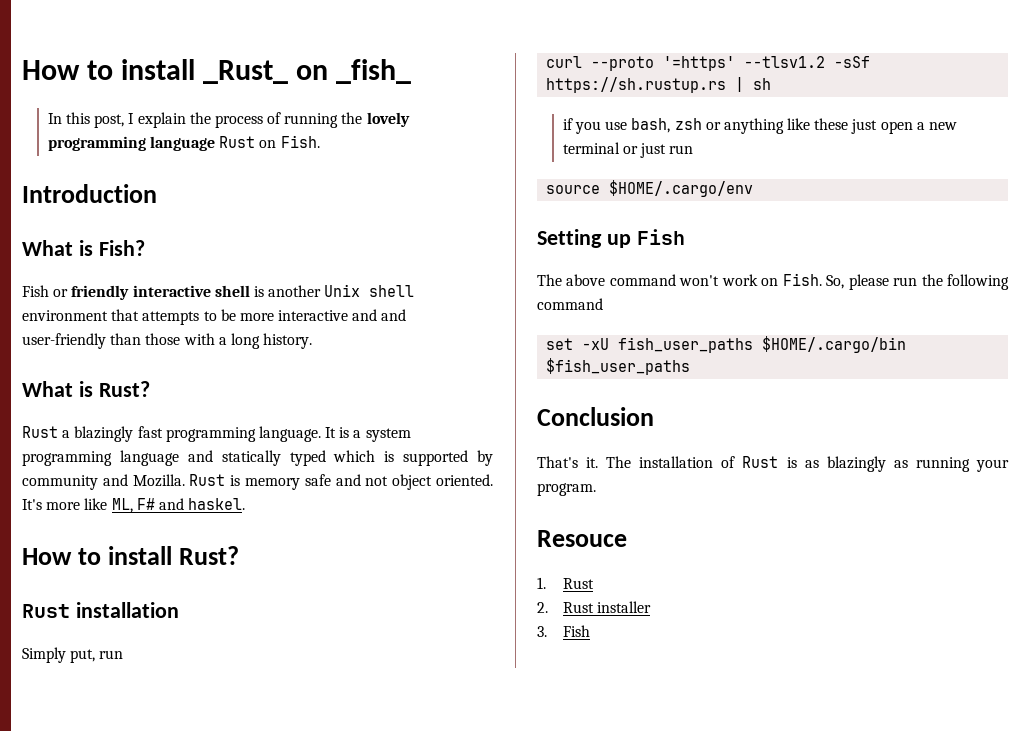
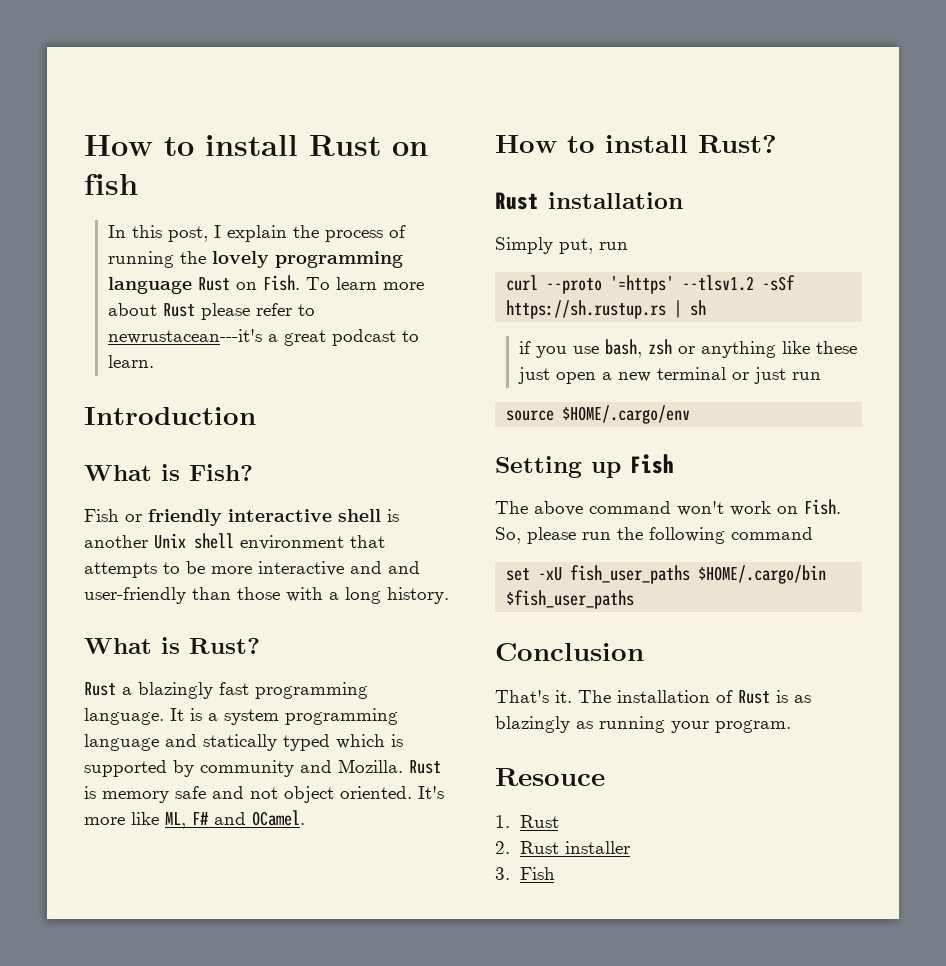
[22,59,411,84] How to install _Rust_ on _fish_ -> [84,135,428,156] [84,174,138,195] How to install Rust on fish
(320, 141) none -> [306,277,425,290] [108,303,316,320] [108,329,420,346] [108,355,155,368] To learn more about Rust please refer to newrustacean---it's a great podcast to learn.
[188,498,246,510] haskel. -> [252,810,305,826] OCamel.

